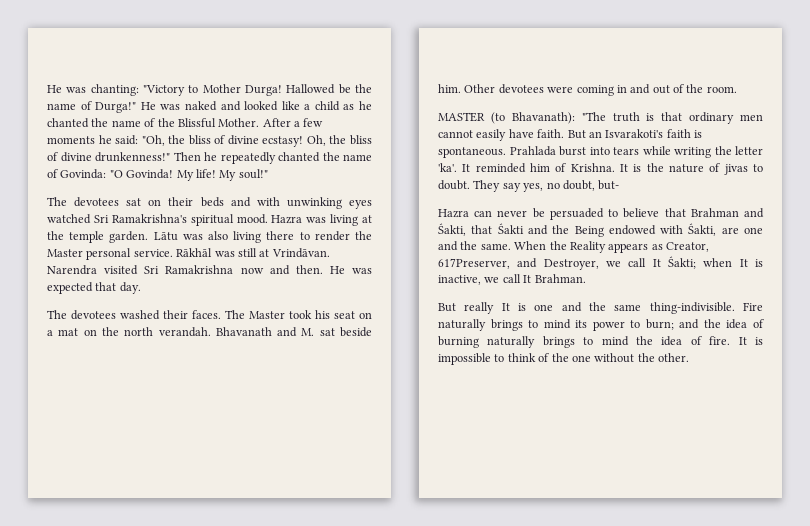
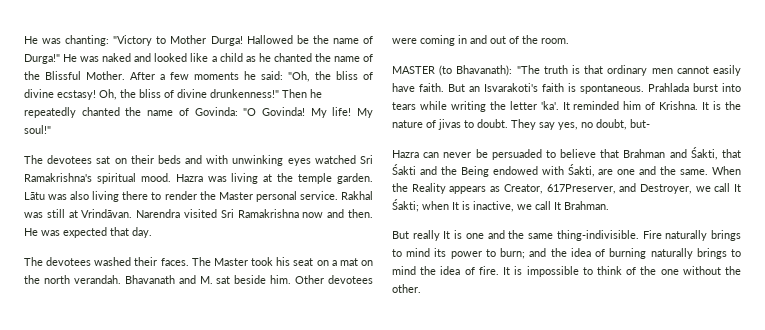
[176,248,213,257] Rākhāl -> [341,191,373,200] Rakhal

